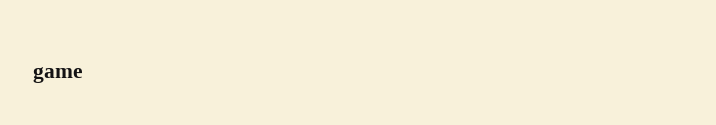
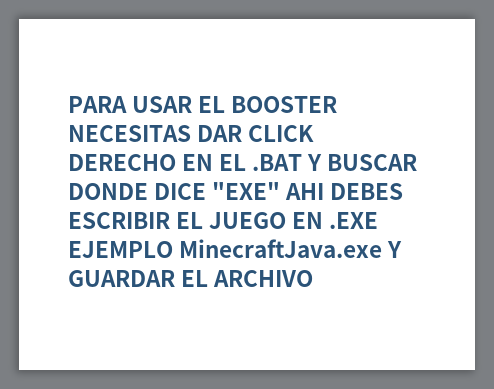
[33,67,83,83] game -> [68,96,338,113] [68,125,315,142] [68,154,418,171] [68,182,404,200] [68,212,379,229] [68,239,403,258] [68,270,314,287] PARA USAR EL BOOSTER NECESITAS DAR CLICK DERECHO EN EL .BAT Y BUSCAR DONDE DICE "EXE" AHI DEBES ESCRIBIR EL JUEGO EN .EXE EJEMPLO MinecraftJava.exe Y GUARDAR EL ARCHIVO

